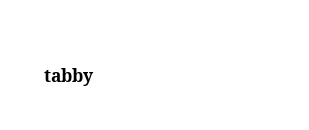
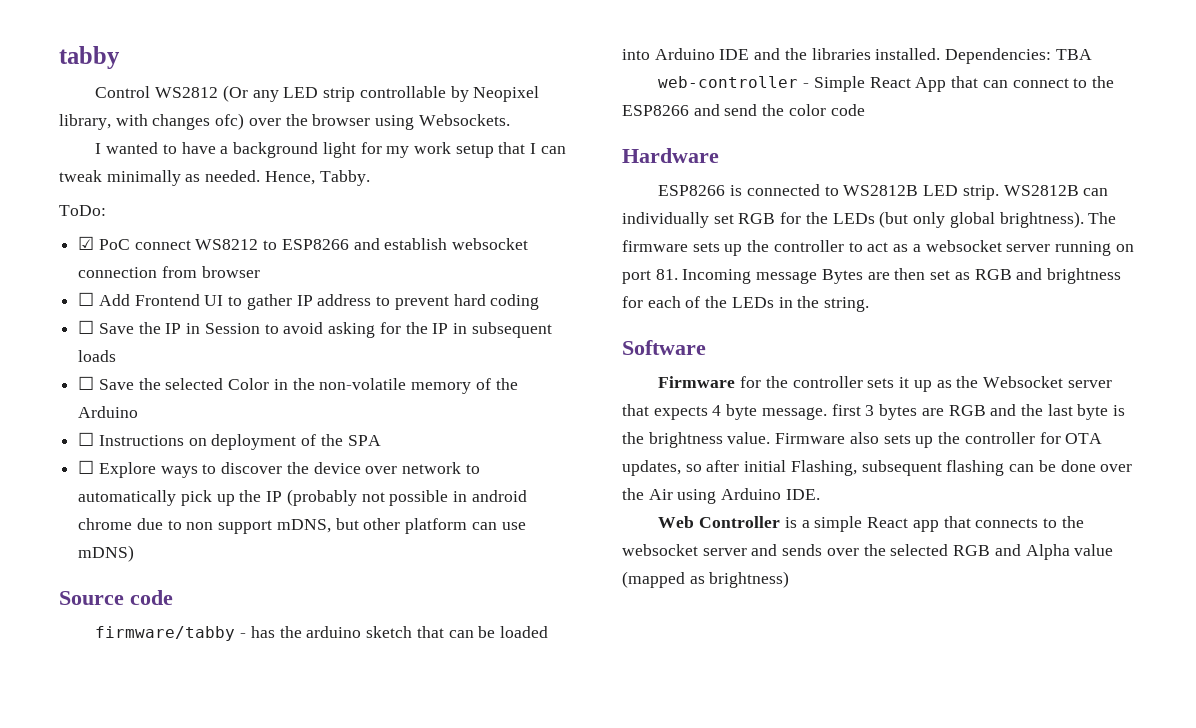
(94, 77) none -> [95,85,540,102] [59,113,510,130] [95,142,566,158] [59,170,370,186] [59,205,106,216] [78,236,529,250] [78,266,260,278] [78,292,540,310] [78,320,552,338] [78,350,117,362] [78,376,518,394] [78,406,139,418] [78,432,381,450] [78,460,480,478] [78,489,527,506] [78,518,526,534] [78,545,135,562] [59,590,173,605] [95,626,548,641] [622,48,1092,64] [658,76,1114,92] [622,104,865,116] [622,148,719,163] [658,184,1109,200] [622,211,1117,228] [622,240,1134,256] [622,268,1121,284] [622,296,870,312] [622,340,706,355] [658,376,1112,392] [622,404,1126,420] [622,432,1103,448] [622,460,1133,476] [622,488,820,504] [658,516,1084,532] [622,544,1114,560] [622,571,790,588] // Control WS2812 (Or any LED strip controllable by Neopixel library, with changes ofc) over the browser using Websockets. // I wanted to have a background light for my work setup that I can tweak minimally as needed. Hence, Tabby. // ToDo: // ☑ PoC connect WS8212 to ESP8266 and establish websocket connection from browser // ☐ Add Frontend UI to gather IP address to prevent hard coding // ☐ Save the IP in Session to avoid asking for the IP in subsequent loads // ☐ Save the selected Color in the non-volatile memory of the Arduino // ☐ Instructions on deployment of the SPA // ☐ Explore ways to discover the device over network to automatically pick up the IP (probably not possible in android chrome due to non support mDNS, but other platform can use mDNS) // Source code // firmware/tabby - has the arduino sketch that can be loaded into Arduino IDE and the libraries installed. Dependencies: TBA // web-controller - Simple React App that can connect to the ESP8266 and send the color code // Hardware // ESP8266 is connected to WS2812B LED strip. WS2812B can individually set RGB for the LEDs (but only global brightness). The firmware sets up the controller to act as a websocket server running on port 81. Incoming message Bytes are then set as RGB and brightness for each of the LEDs in the string. // Software // Firmware for the controller sets it up as the Websocket server that expects 4 byte message. first 3 bytes are RGB and the last byte is the brightness value. Firmware also sets up the controller for OTA updates, so after initial Flashing, subsequent flashing can be done over the Air using Arduino IDE. // Web Controller is a simple React app that connects to the websocket server and sends over the selected RGB and Alpha value (mapped as brightness)

